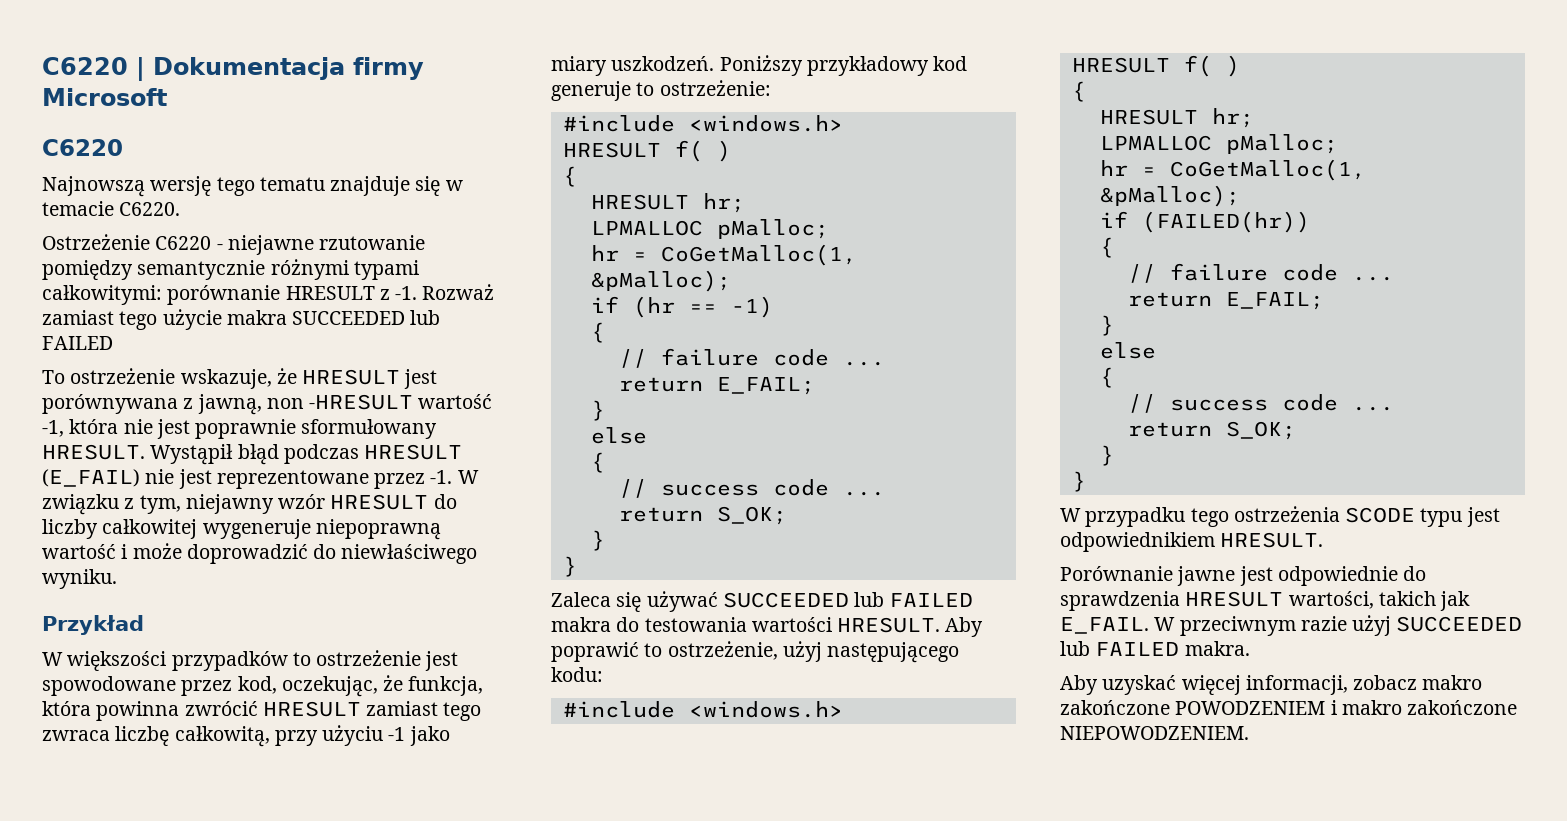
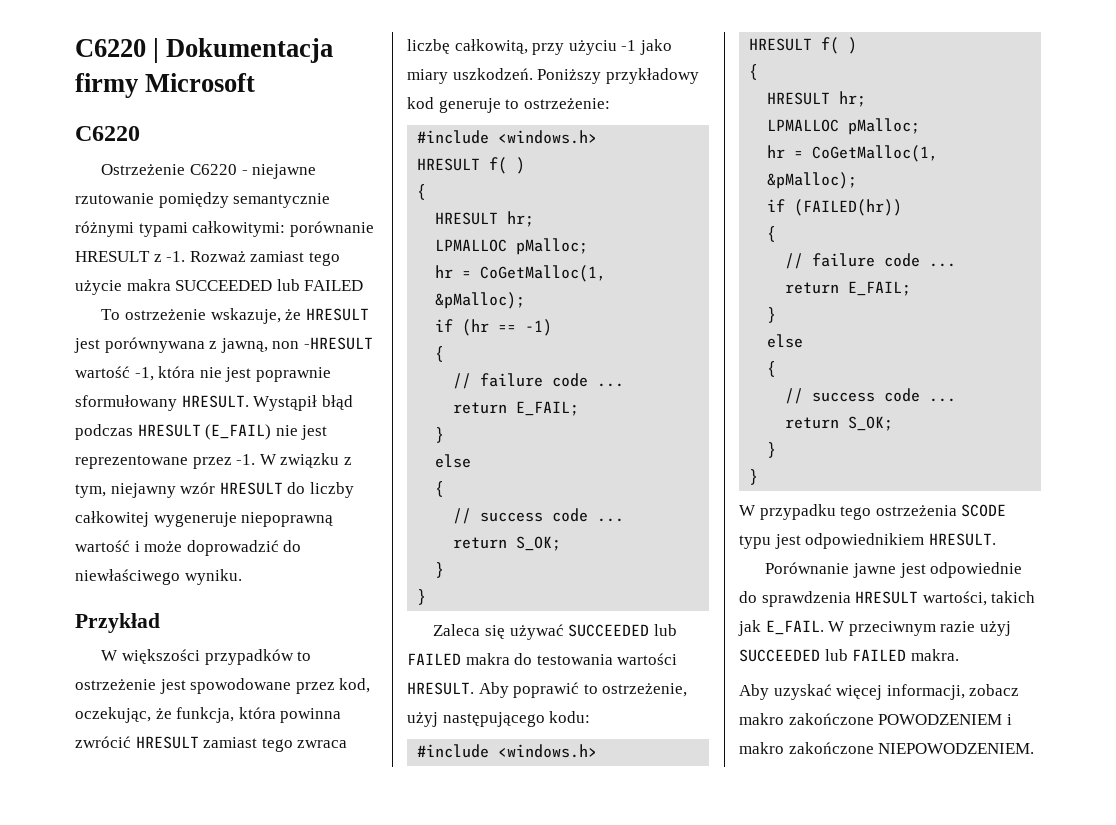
[42,176,463,197] [42,201,181,216] // Najnowszą wersję tego tematu znajduje się w temacie C6220. -> (140, 133) none

